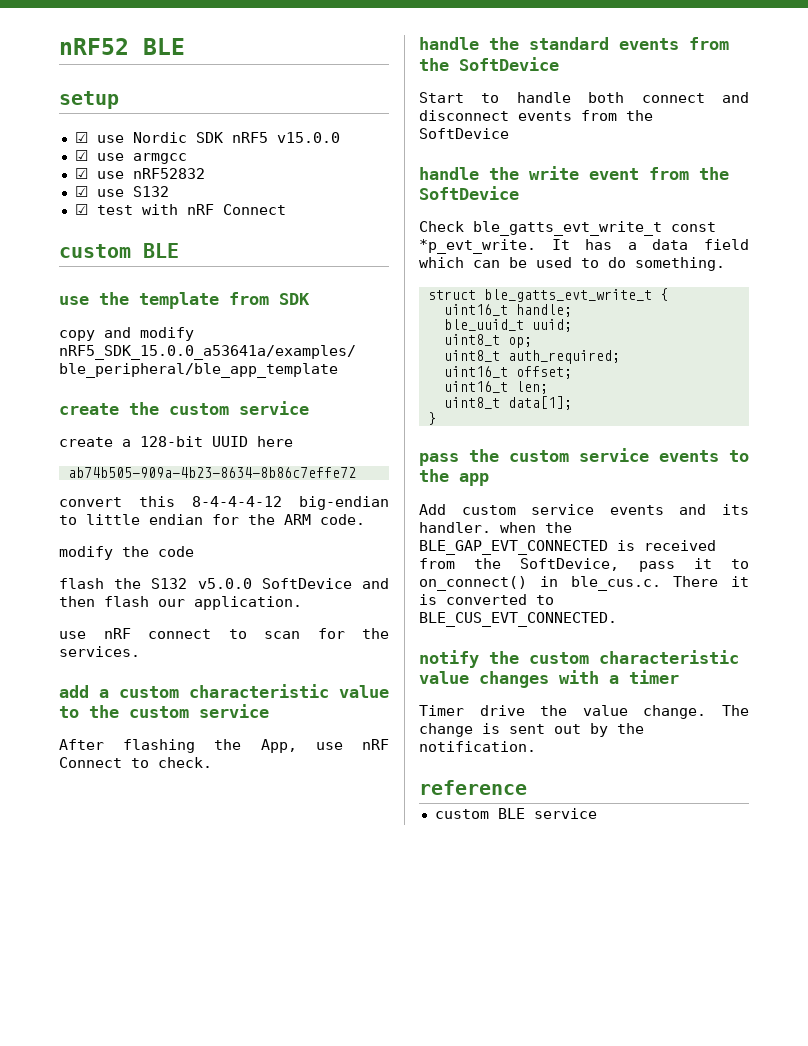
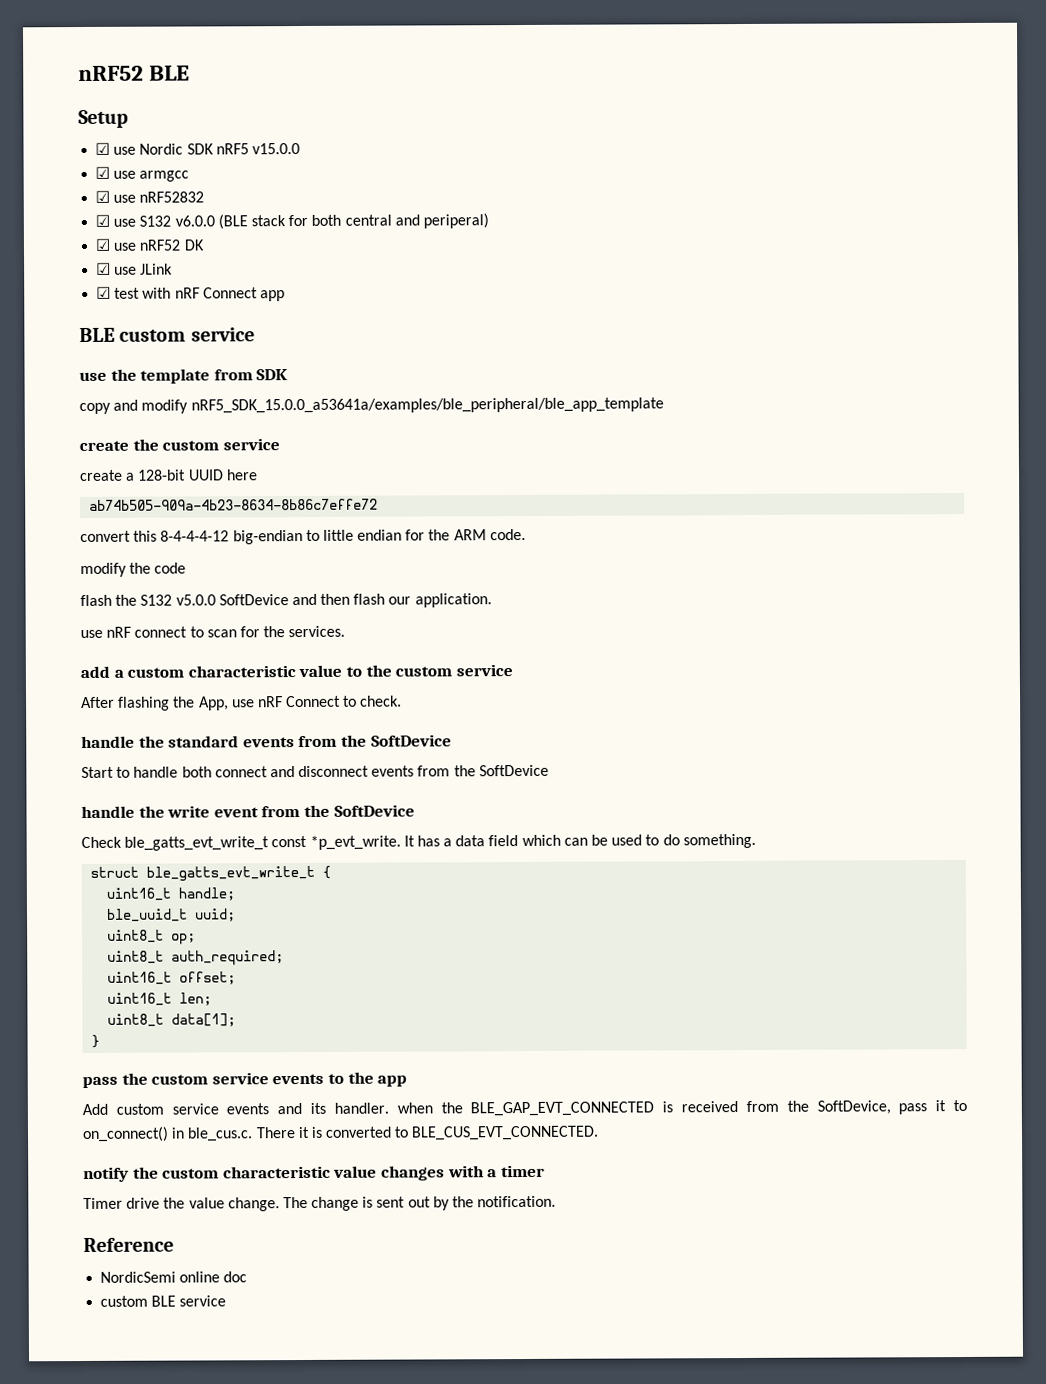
[59,91,119,109] setup -> [78,109,128,129] Setup
(169, 191) none -> [174,213,489,230] [95,238,204,251] [96,262,174,275] v6.0.0 (BLE stack for both central and periperal) // ☑ use nRF52 DK // ☑ use JLink
[59,243,179,258] // custom BLE -> [259,290,285,302] [79,327,255,343] app // BLE custom service
[419,780,527,795] reference -> [83,1237,174,1252] [100,1271,248,1283] Reference // NordicSemi online doc

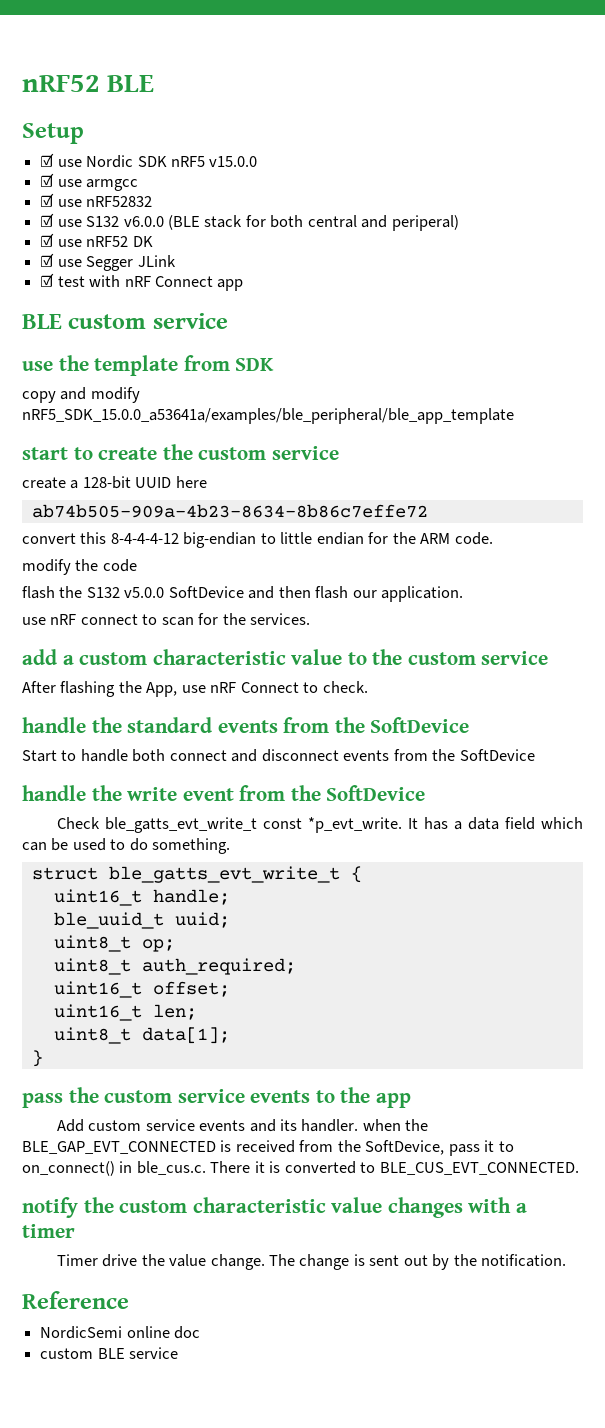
(138, 270) none -> [86,256,134,271] Segger
(664, 405) none -> [22,447,93,460] start to

